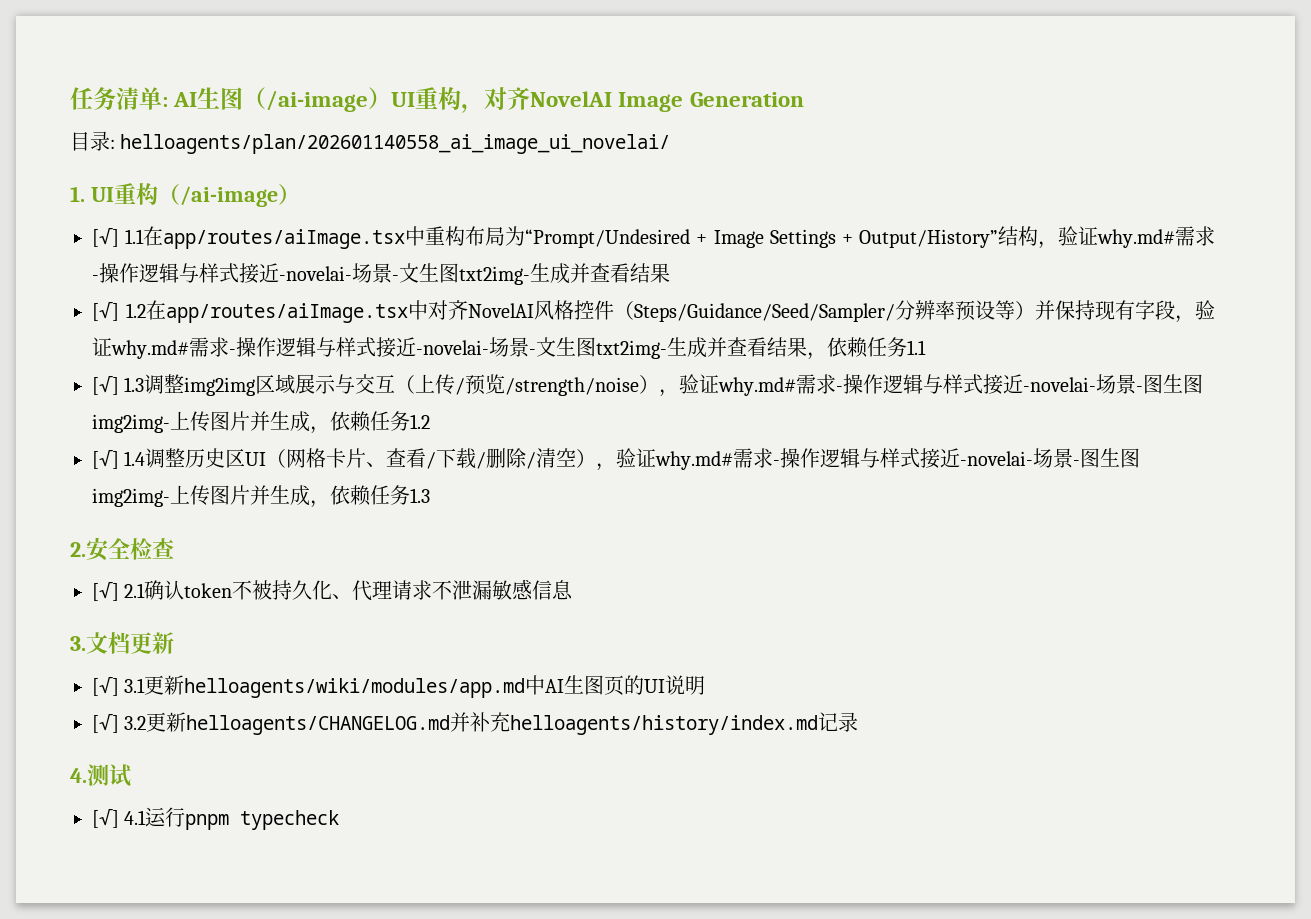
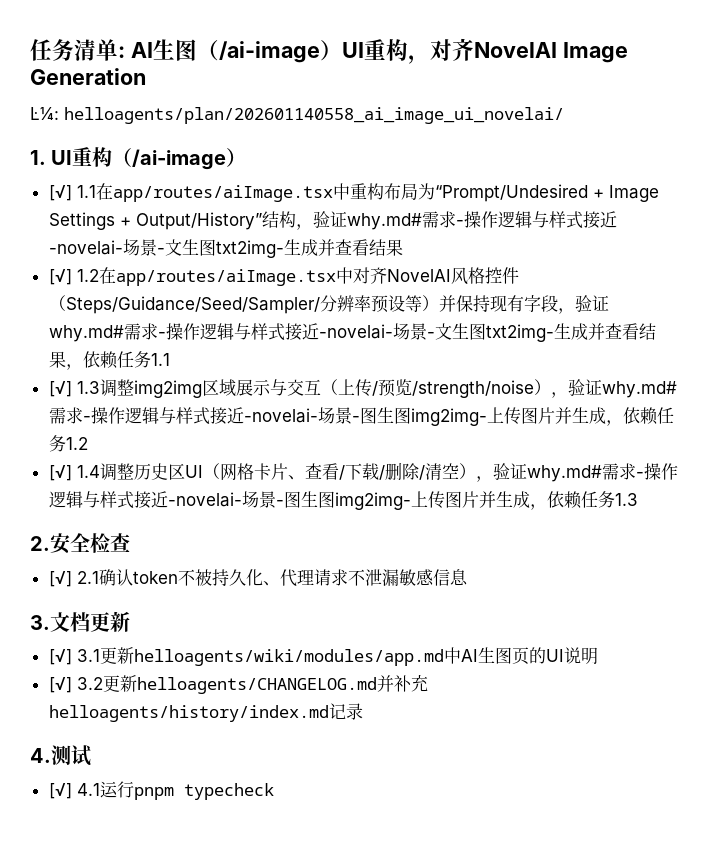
[70,131,115,151] 目录: -> [30,107,59,120] Ŀ¼:

